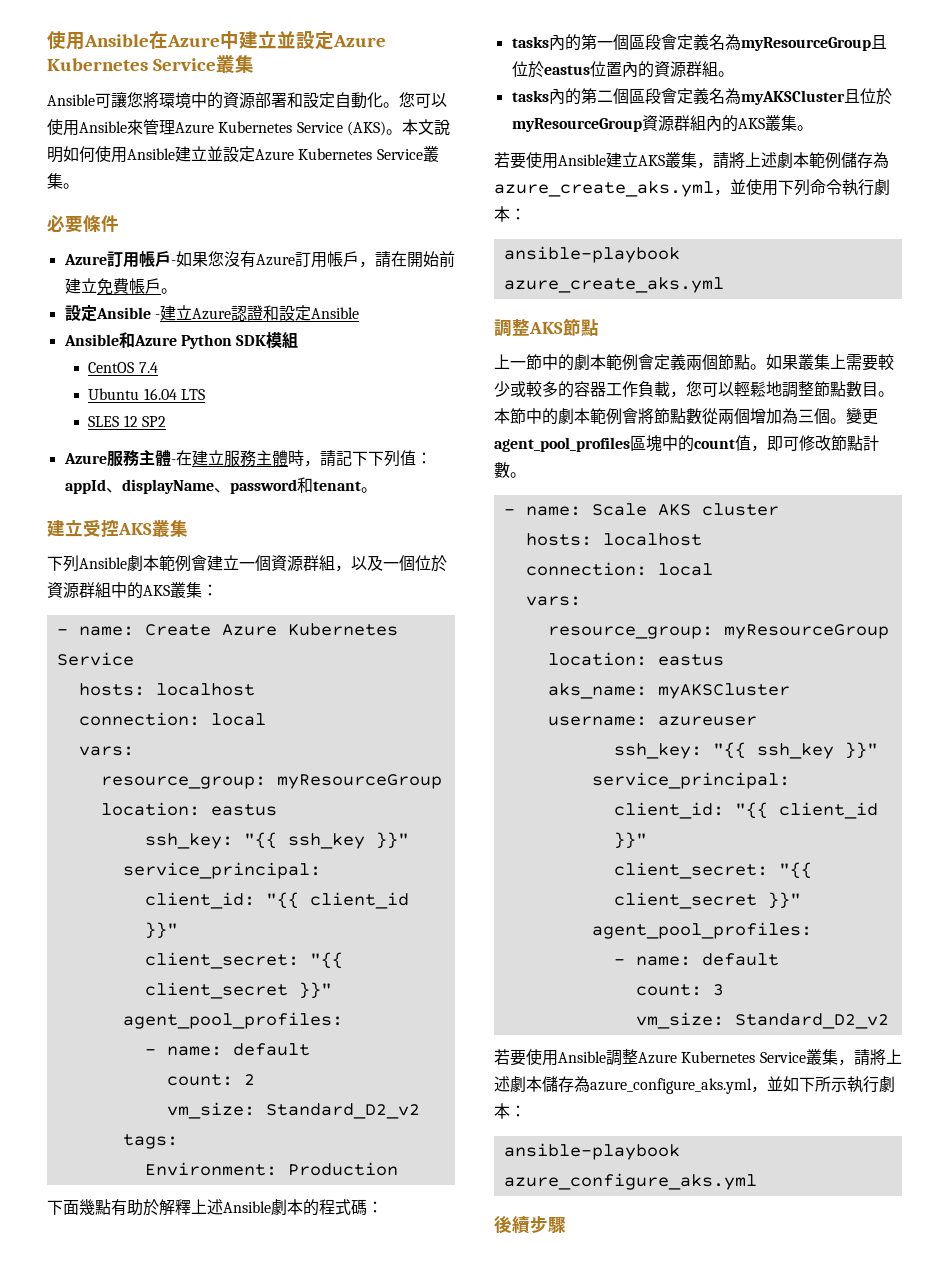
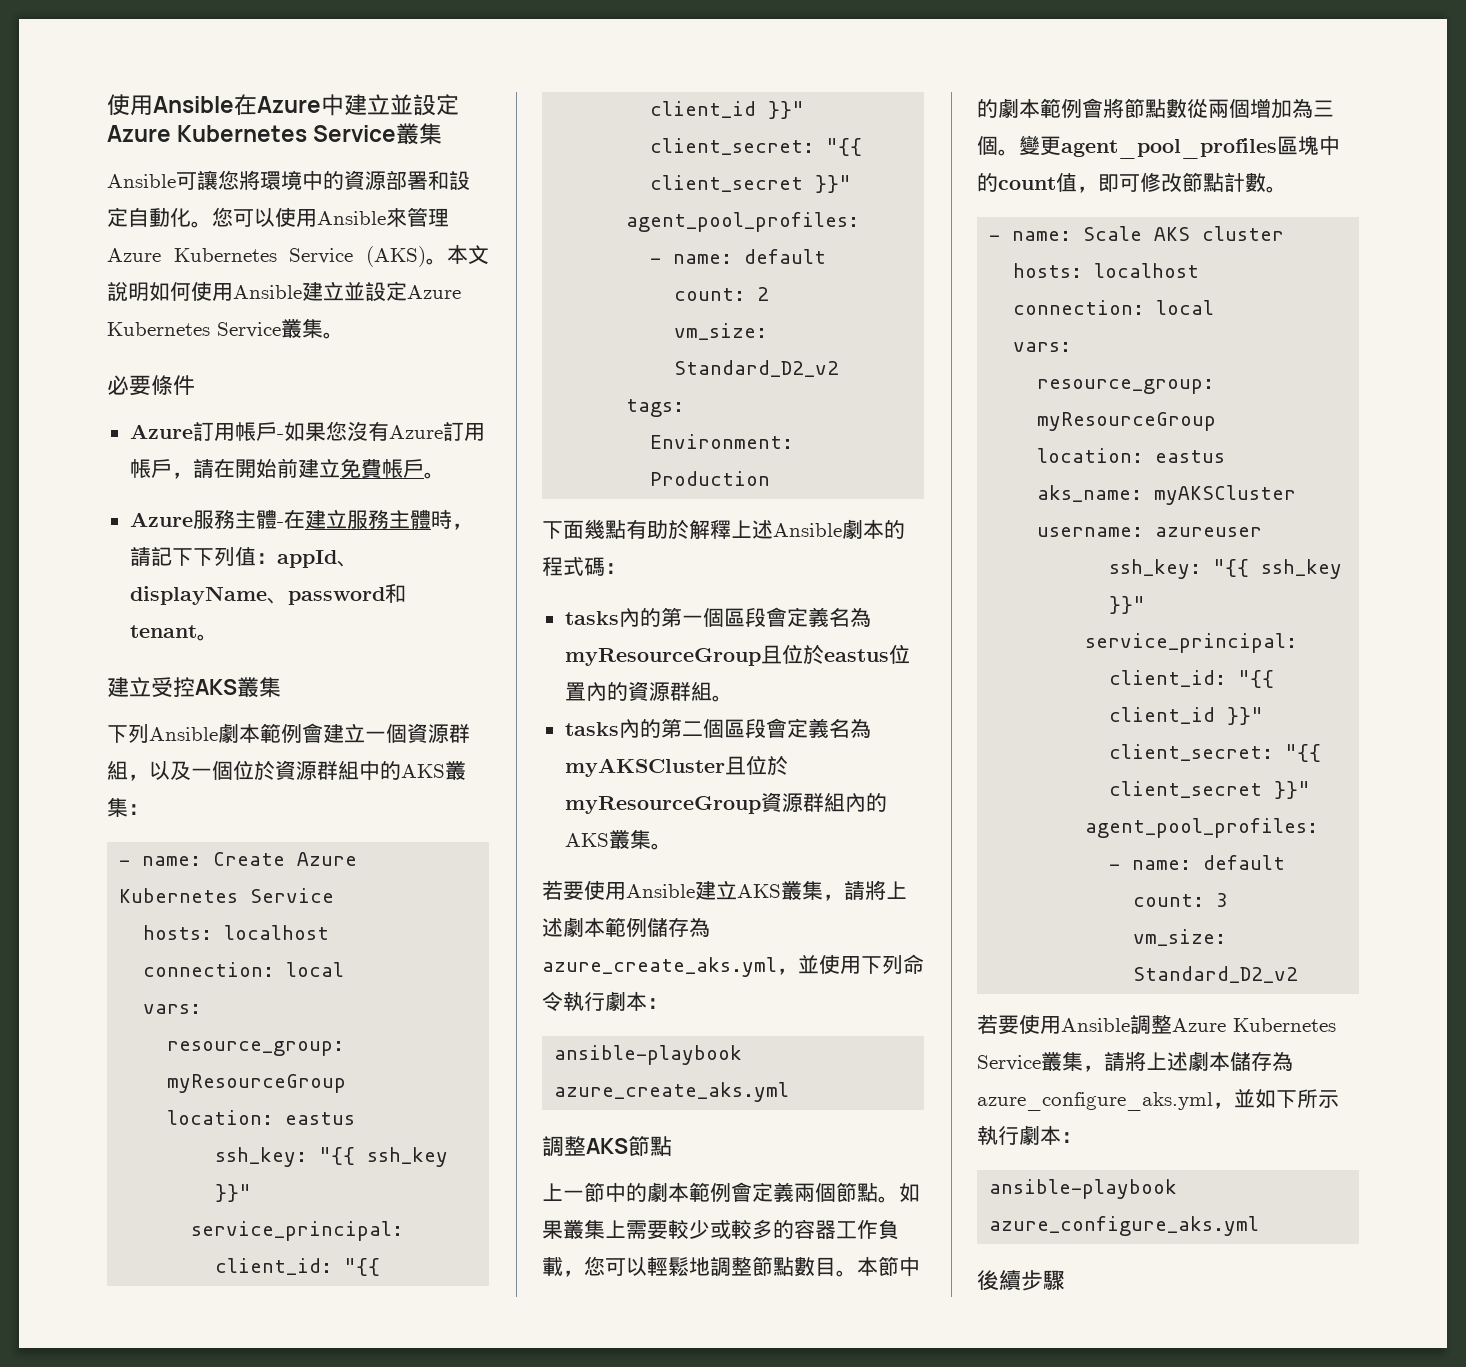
[64,305,359,322] [63,332,299,349] [88,362,158,373] [88,388,206,400] [88,415,167,427] // 設定Ansible -建立Azure認證和設定Ansible // Ansible和Azure Python SDK模組 // CentOS 7.4 // Ubuntu 16.04 LTS // SLES 12 SP2 -> (445, 475) none

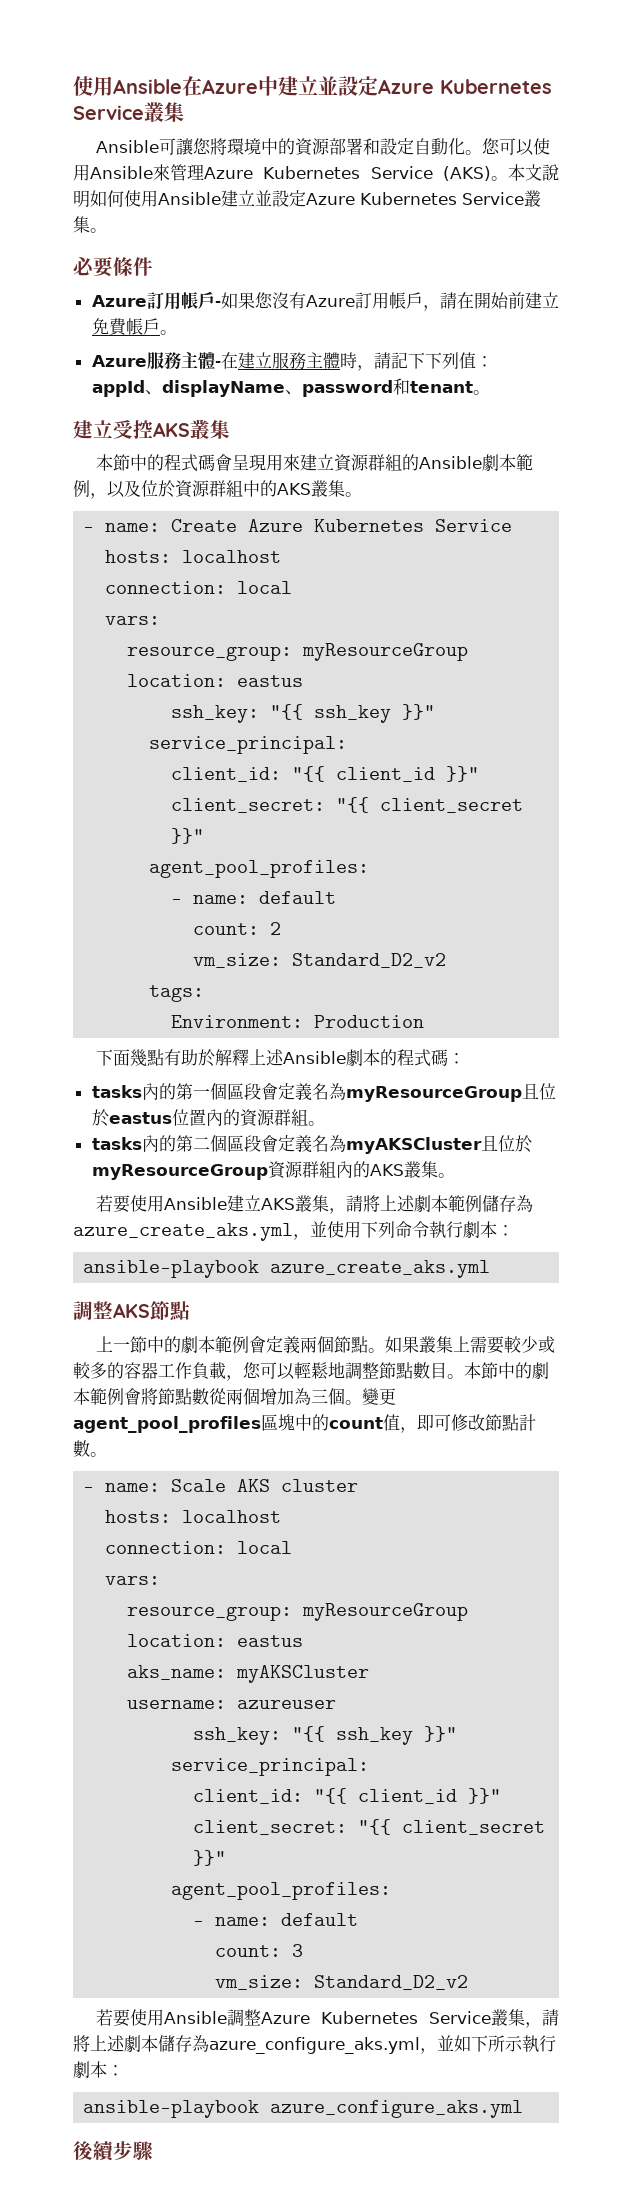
[107,723,470,744] [107,761,233,781] 下列Ansible劇本範例會建立一個資源群組，以及一個 -> [96,454,534,472] [73,480,141,499] 本節中的程式碼會呈現用來建立資源群組的Ansible劇本範例，以及
[128,804,149,815] ： -> [345,492,362,497] 。

